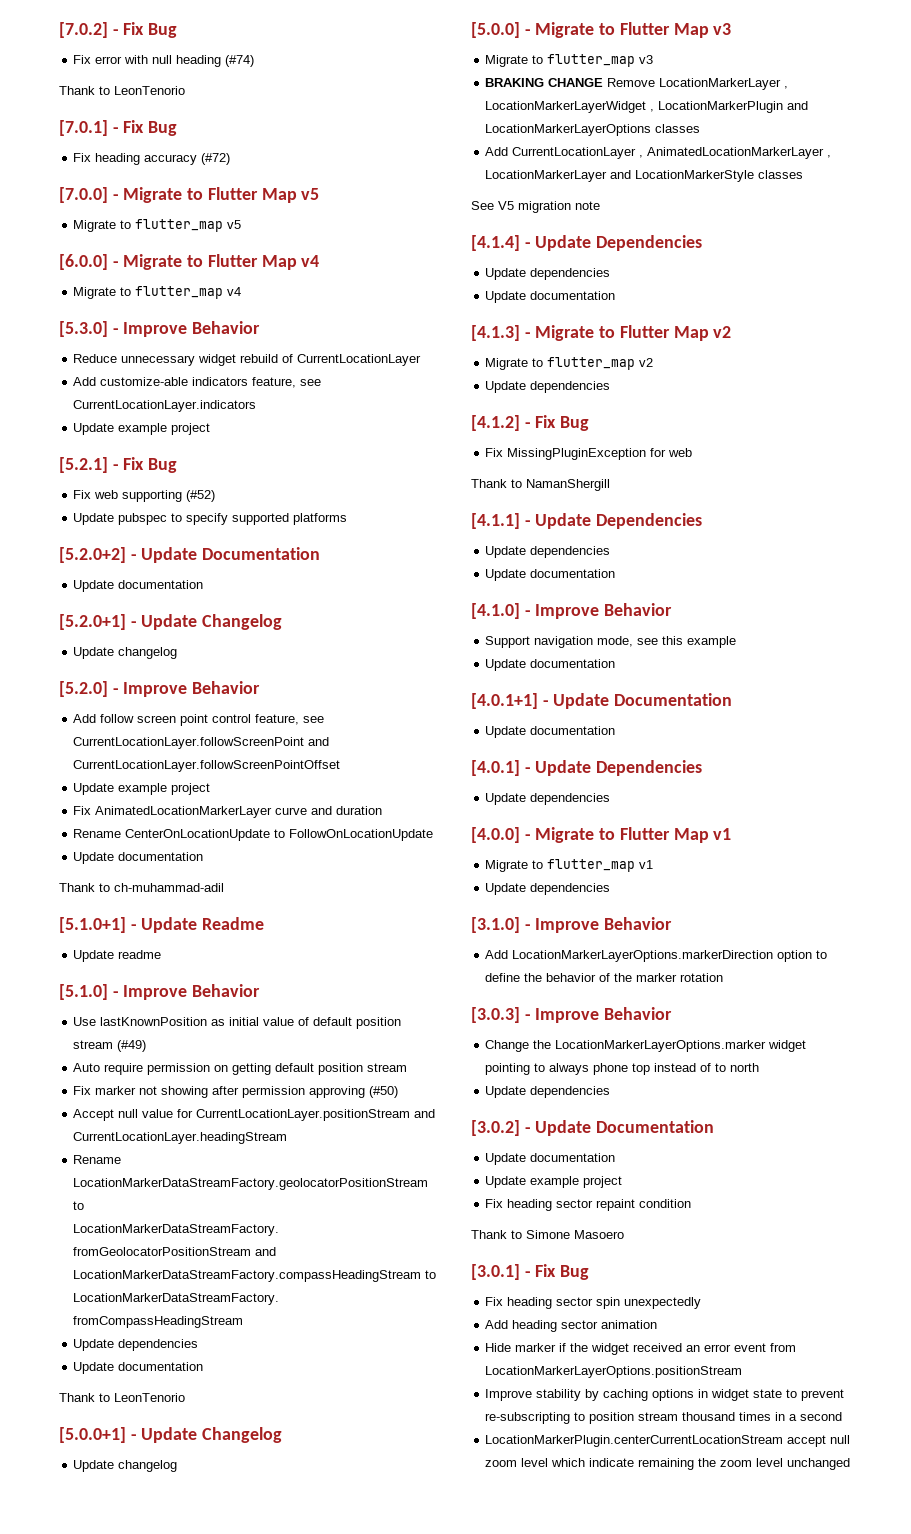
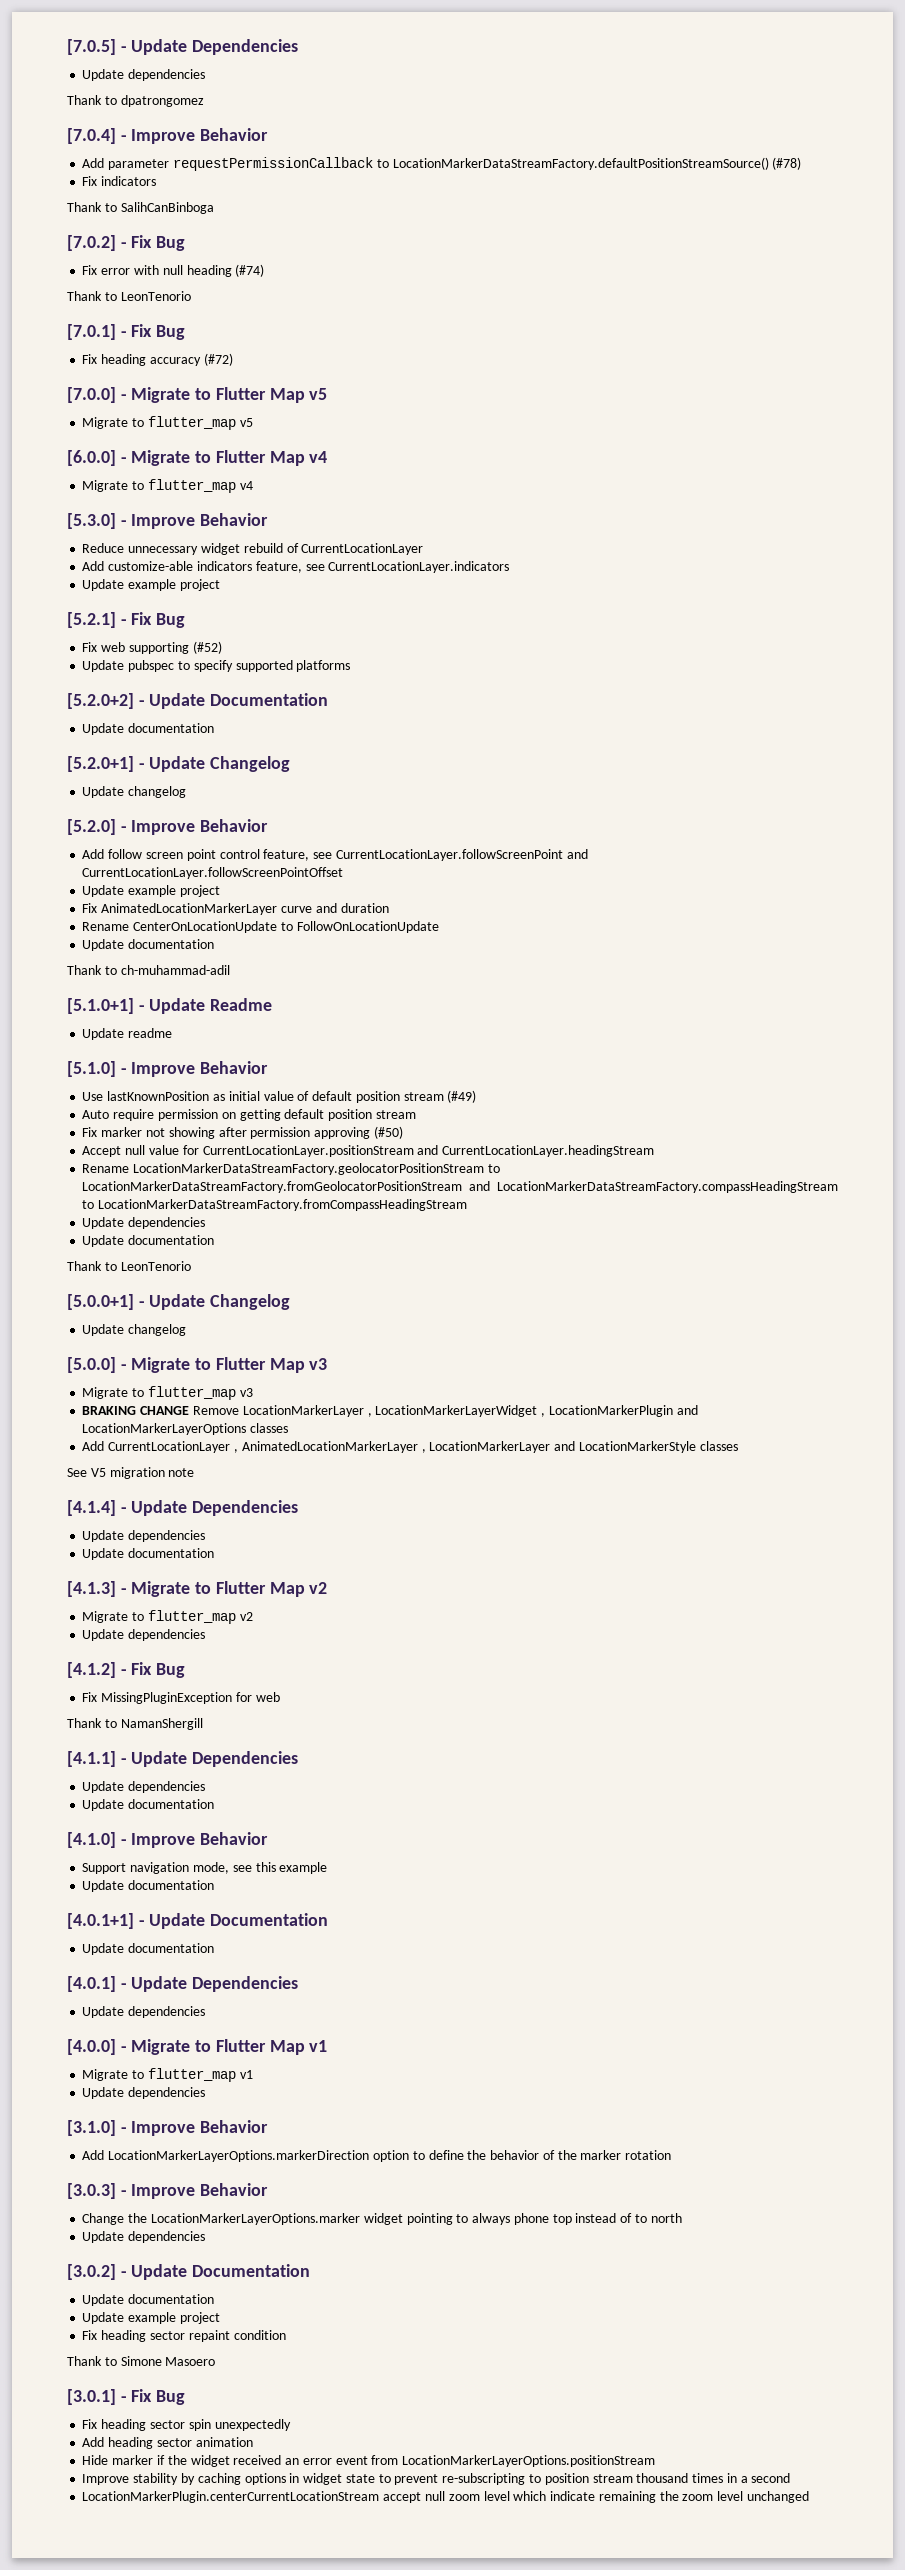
(59, 30) none -> [67,39,299,55] [82,69,206,81] [67,95,204,107] [67,128,269,144] [82,157,802,171] [82,176,157,186] [67,202,214,214] [7.0.5] - Update Dependencies // Update dependencies // Thank to dpatrongomez // [7.0.4] - Improve Behavior // Add parameter requestPermissionCallback to LocationMarkerDataStreamFactory.defaultPositionStreamSource() (#78) // Fix indicators // Thank to SalihCanBinboga //

